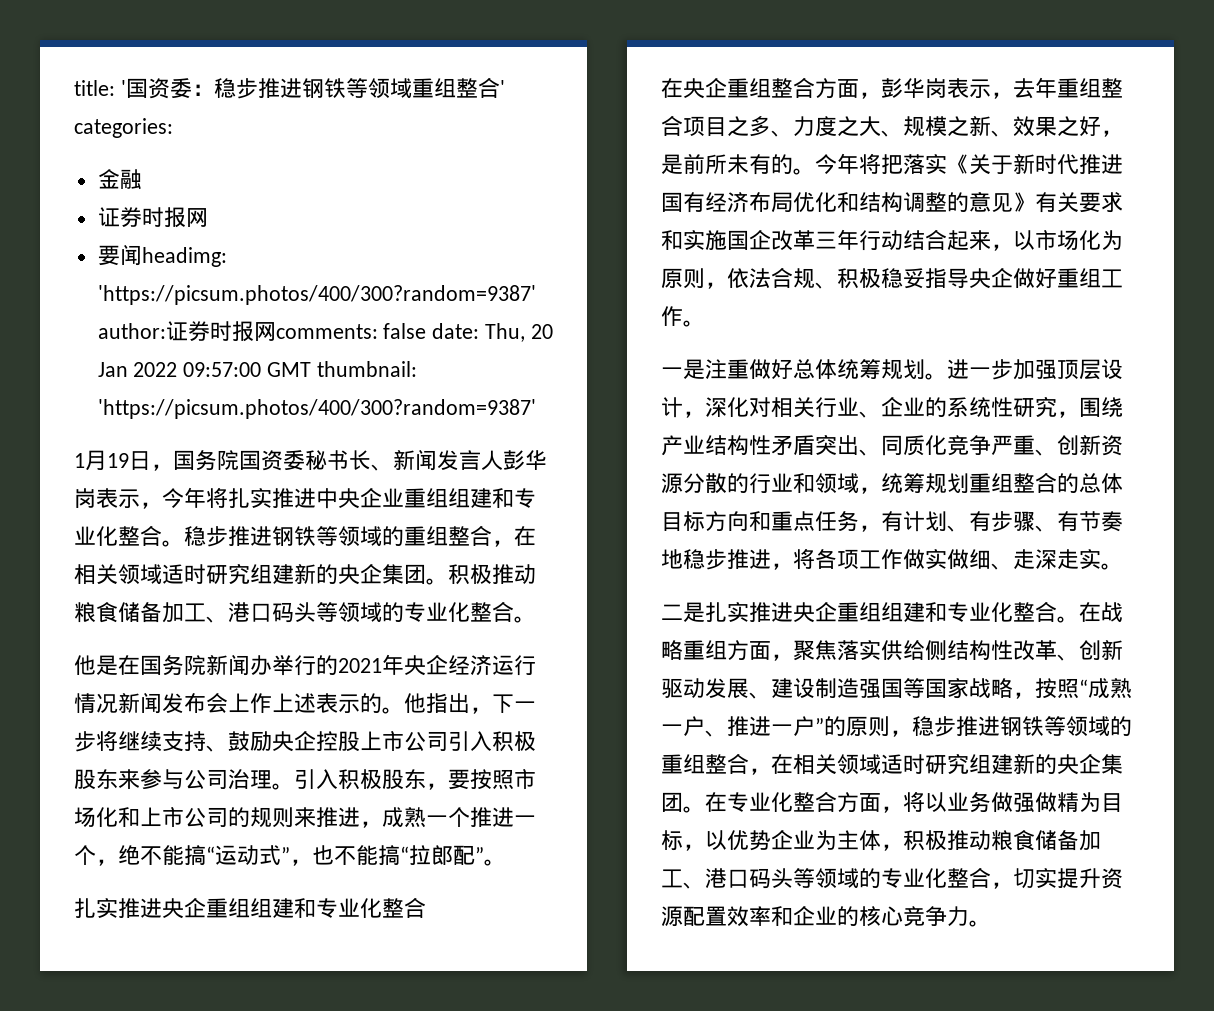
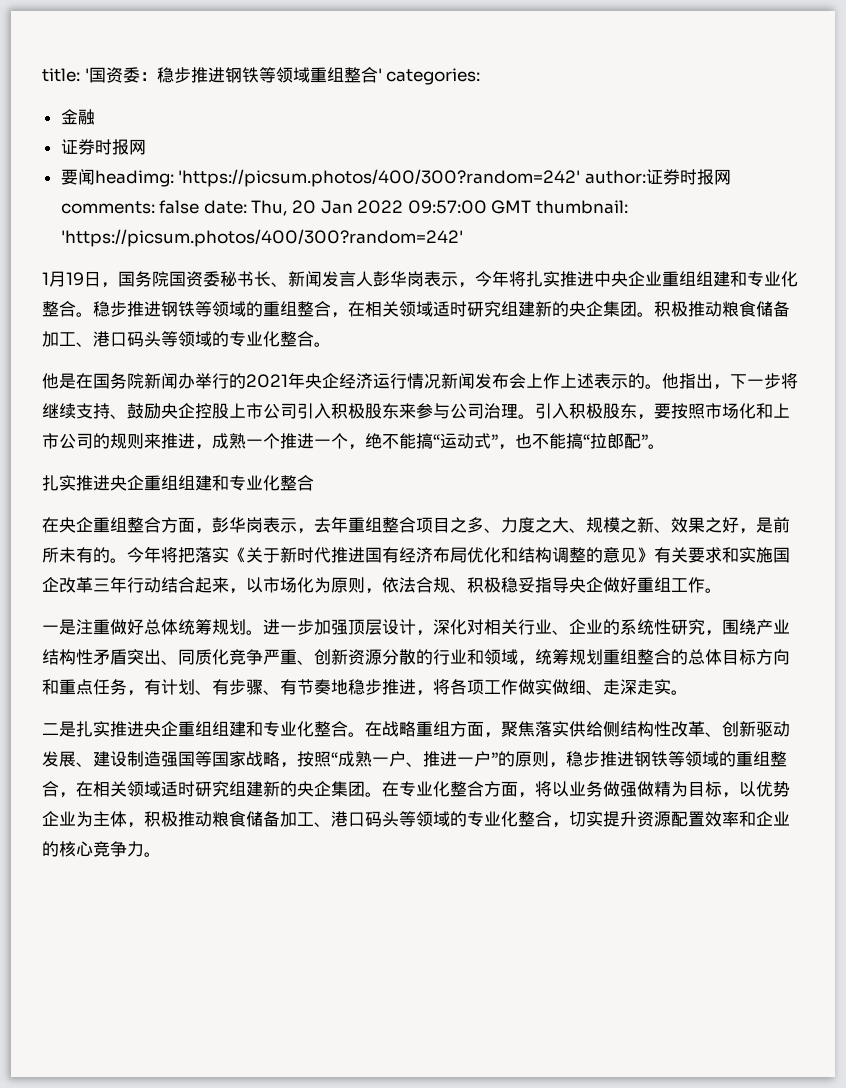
[97,285,536,305] 'https://picsum.photos/400/300?random=9387' -> [178,169,581,187] 'https://picsum.photos/400/300?random=242'
[97,399,536,419] 'https://picsum.photos/400/300?random=9387' -> [60,229,463,247] 'https://picsum.photos/400/300?random=242'

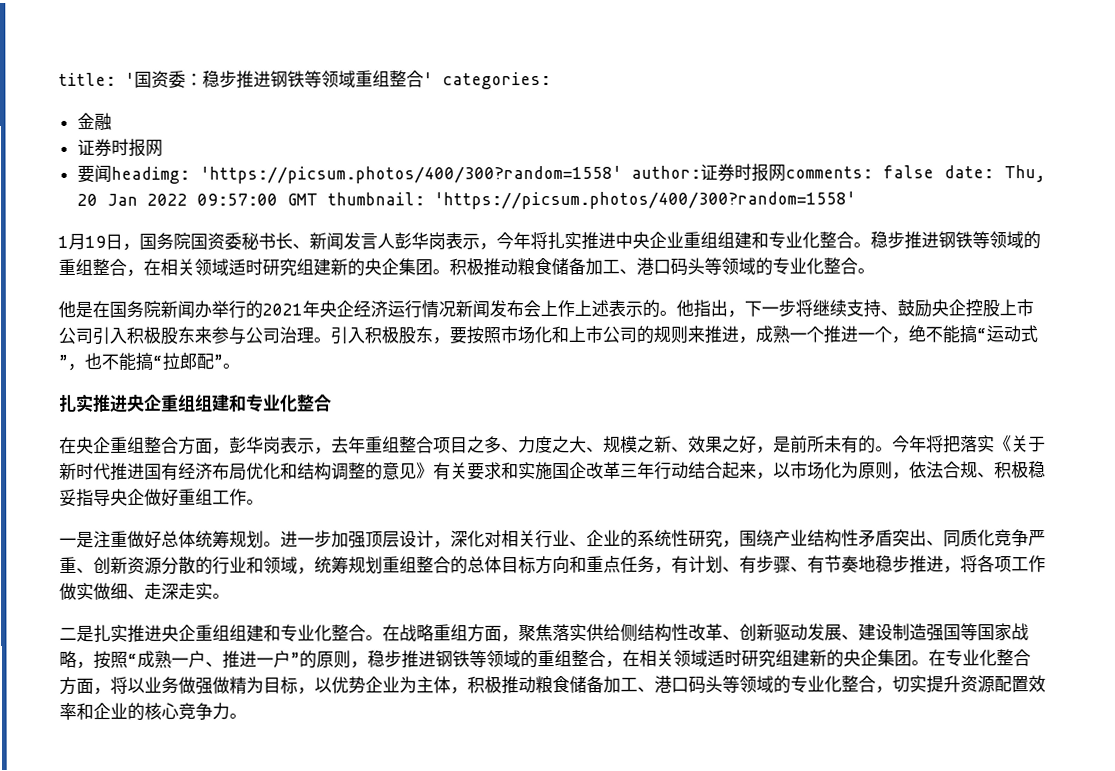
[178,169,581,187] 'https://picsum.photos/400/300?random=242' -> [199,165,622,184] 'https://picsum.photos/400/300?random=1558'
[60,229,463,247] 'https://picsum.photos/400/300?random=242' -> [433,191,856,210] 'https://picsum.photos/400/300?random=1558'

